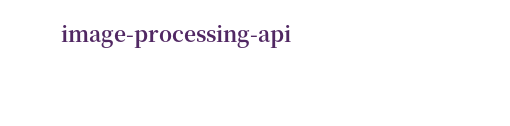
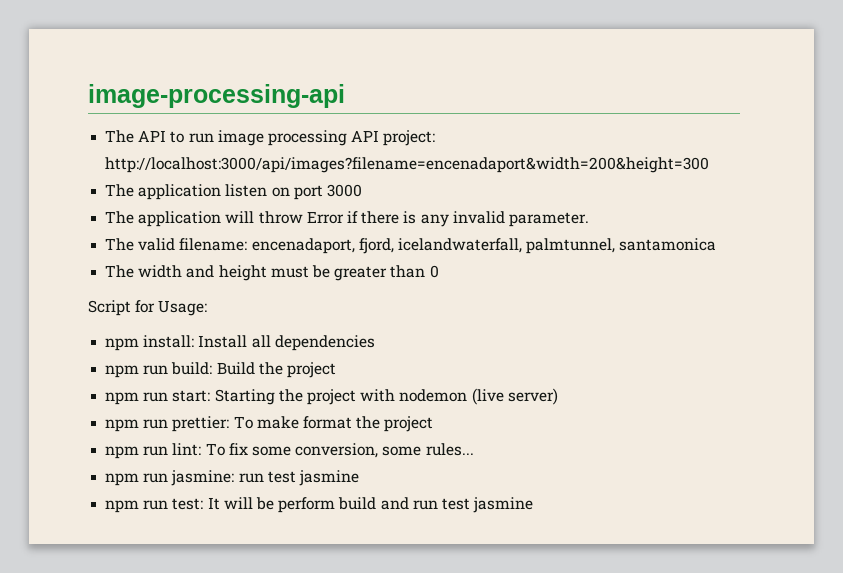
(291, 36) none -> [105,130,436,146] [105,157,710,173] [105,184,362,200] [105,211,589,227] [105,238,717,254] [105,265,439,281] [88,300,208,316] [105,335,375,351] [105,362,336,378] [105,388,558,405] [105,416,434,432] [105,443,474,459] [105,470,359,486] [105,497,534,513] // The API to run image processing API project: http://localhost:3000/api/images?filename=encenadaport&width=200&height=300 // The application listen on port 3000 // The application will throw Error if there is any invalid parameter. // The valid filename: encenadaport, fjord, icelandwaterfall, palmtunnel, santamonica // The width and height must be greater than 0 // Script for Usage: // npm install: Install all dependencies // npm run build: Build the project // npm run start: Starting the project with nodemon (live server) // npm run prettier: To make format the project // npm run lint: To fix some conversion, some rules... // npm run jasmine: run test jasmine // npm run test: It will be perform build and run test jasmine

